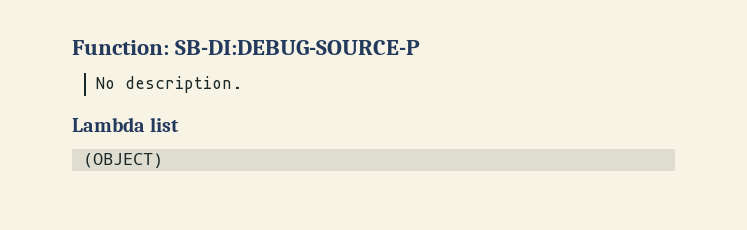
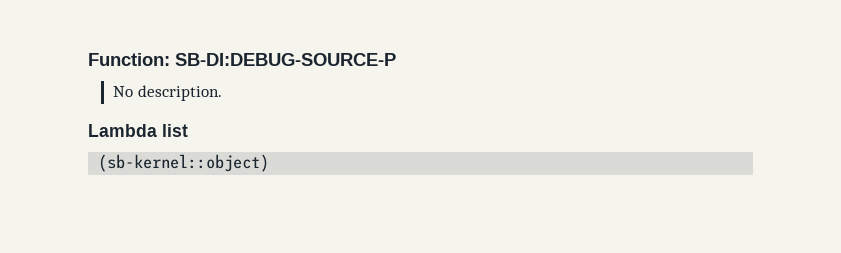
[82,153,163,168] (OBJECT) -> [98,154,270,172] (sb-kernel::object)

